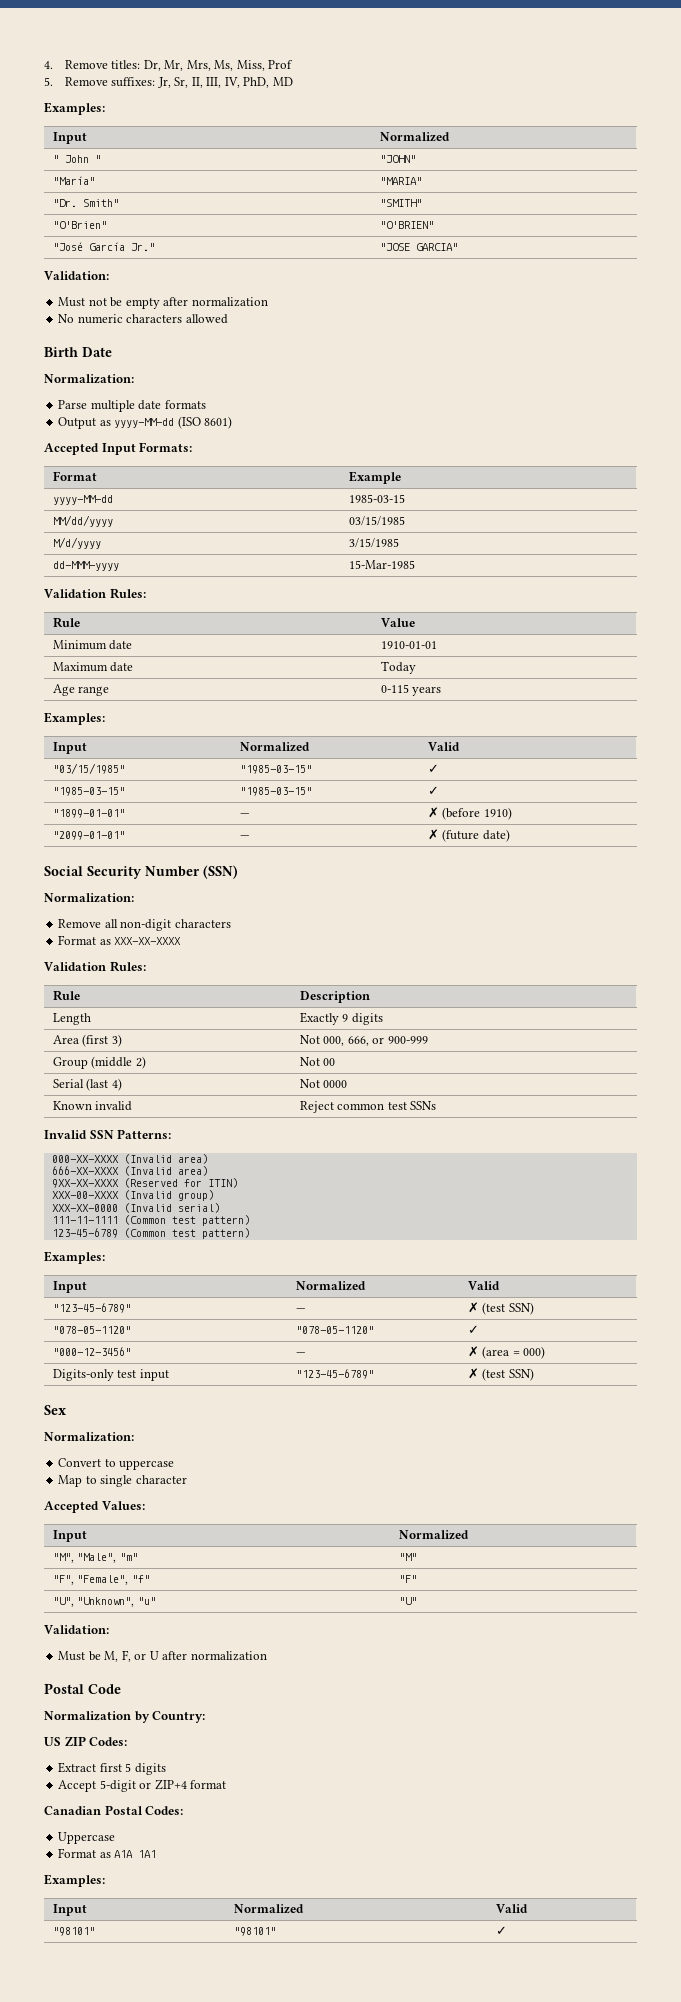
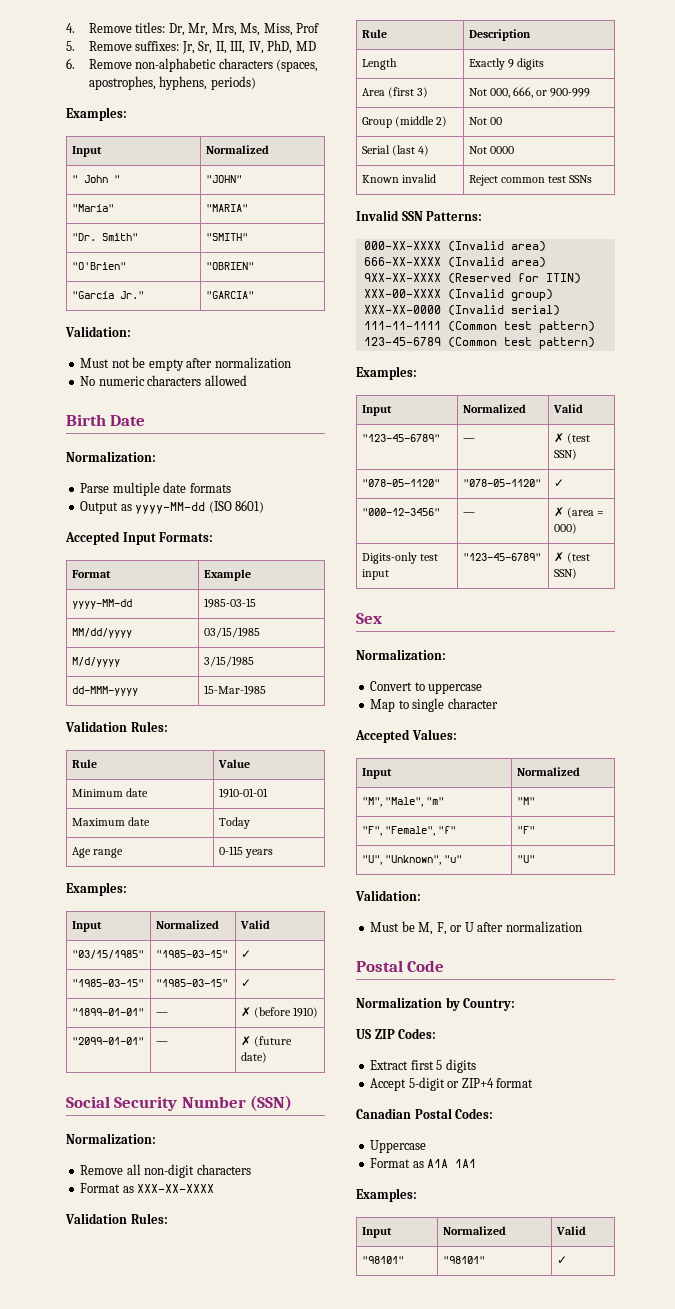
(293, 81) none -> [66,58,319,72] [88,76,256,90] // 6. Remove non-alphabetic characters (spaces, apostrophes, hyphens, periods)
[379,221,434,229] [52,242,125,251] "O'BRIEN" // "José García -> [205,262,254,270] [71,291,114,299] "OBRIEN" // "García
[379,243,458,251] "JOSE GARCIA" -> [205,291,254,299] "GARCIA"

